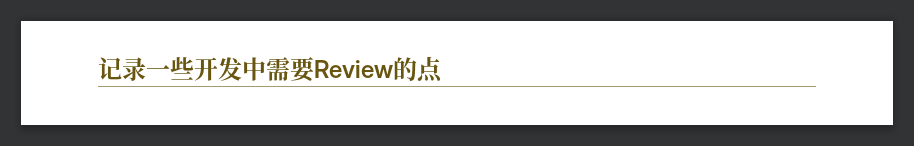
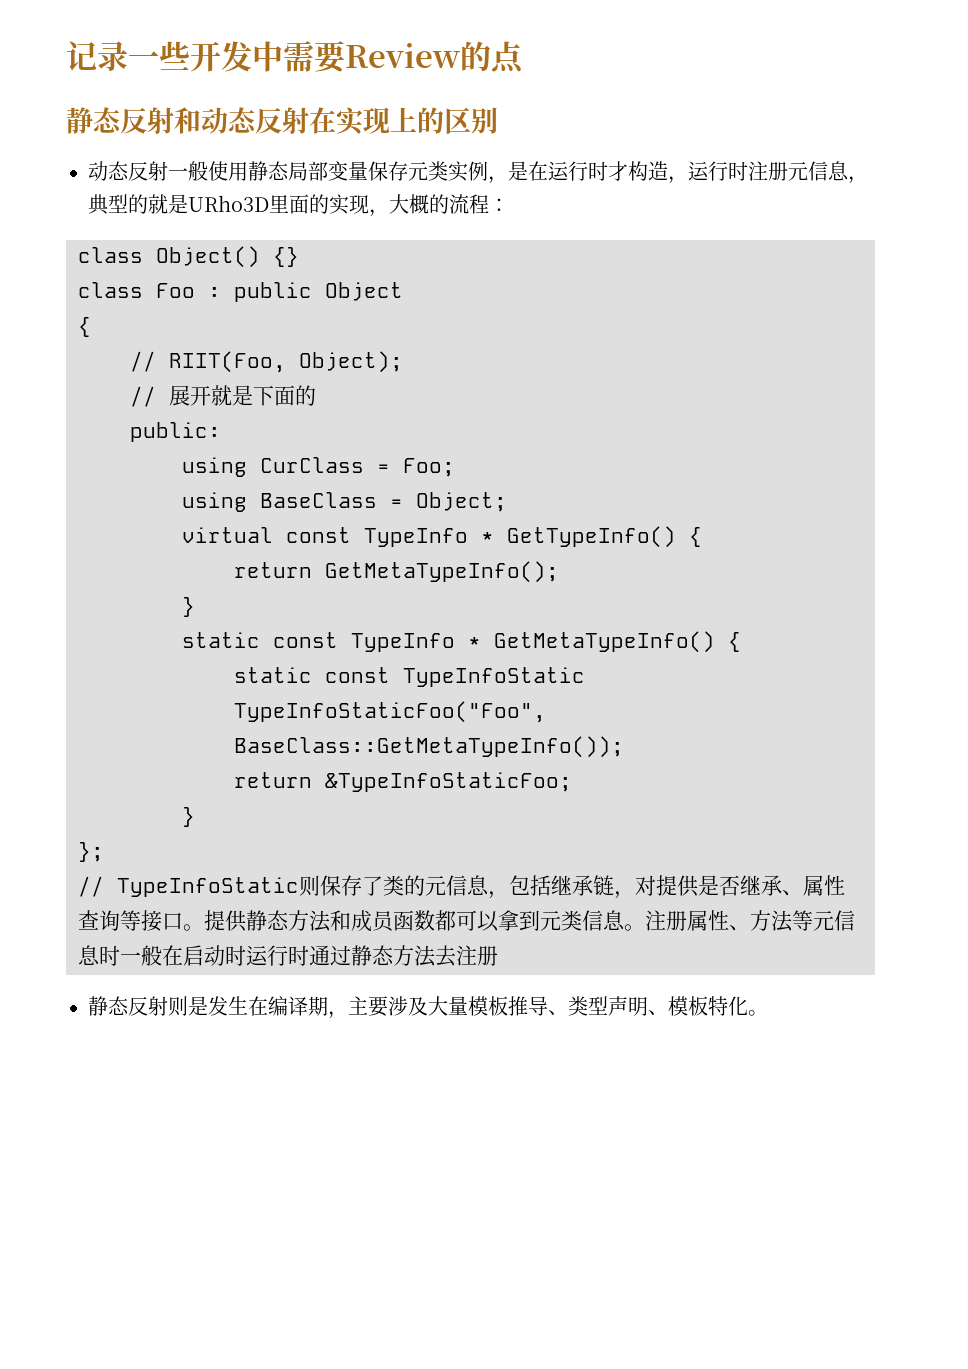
(443, 69) none -> [66,107,498,135] [88,161,868,184] [88,194,509,217] [78,246,299,268] [78,282,403,302] [78,317,91,337] [130,351,403,373] [130,385,316,407] [130,422,221,442] [182,457,455,477] [182,492,507,512] [182,526,702,548] [234,561,559,583] [182,597,195,617] [182,631,741,653] [234,667,585,687] [234,701,546,723] [234,736,624,758] [234,772,572,792] [182,807,195,827] [78,842,104,862] [78,875,845,899] [78,910,855,932] [78,945,498,967] [88,996,768,1019] // 静态反射和动态反射在实现上的区别 // 动态反射一般使用静态局部变量保存元类实例，是在运行时才构造，运行时注册元信息，典型的就是URho3D里面的实现，大概的流程： // class Object() {} // class Foo : public Object // { // // RIIT(Foo, Object); // // 展开就是下面的 // public: // using CurClass = Foo; // using BaseClass = Object; // virtual const TypeInfo * GetTypeInfo() { // return GetMetaTypeInfo(); // } // static const TypeInfo * GetMetaTypeInfo() { // static const TypeInfoStatic TypeInfoStaticFoo("Foo", BaseClass::GetMetaTypeInfo()); // return &TypeInfoStaticFoo; // } // }; // // TypeInfoStatic则保存了类的元信息，包括继承链，对提供是否继承、属性查询等接口。提供静态方法和成员函数都可以拿到元类信息。注册属性、方法等元信息时一般在启动时运行时通过静态方法去注册 // 静态反射则是发生在编译期，主要涉及大量模板推导、类型声明、模板特化。

